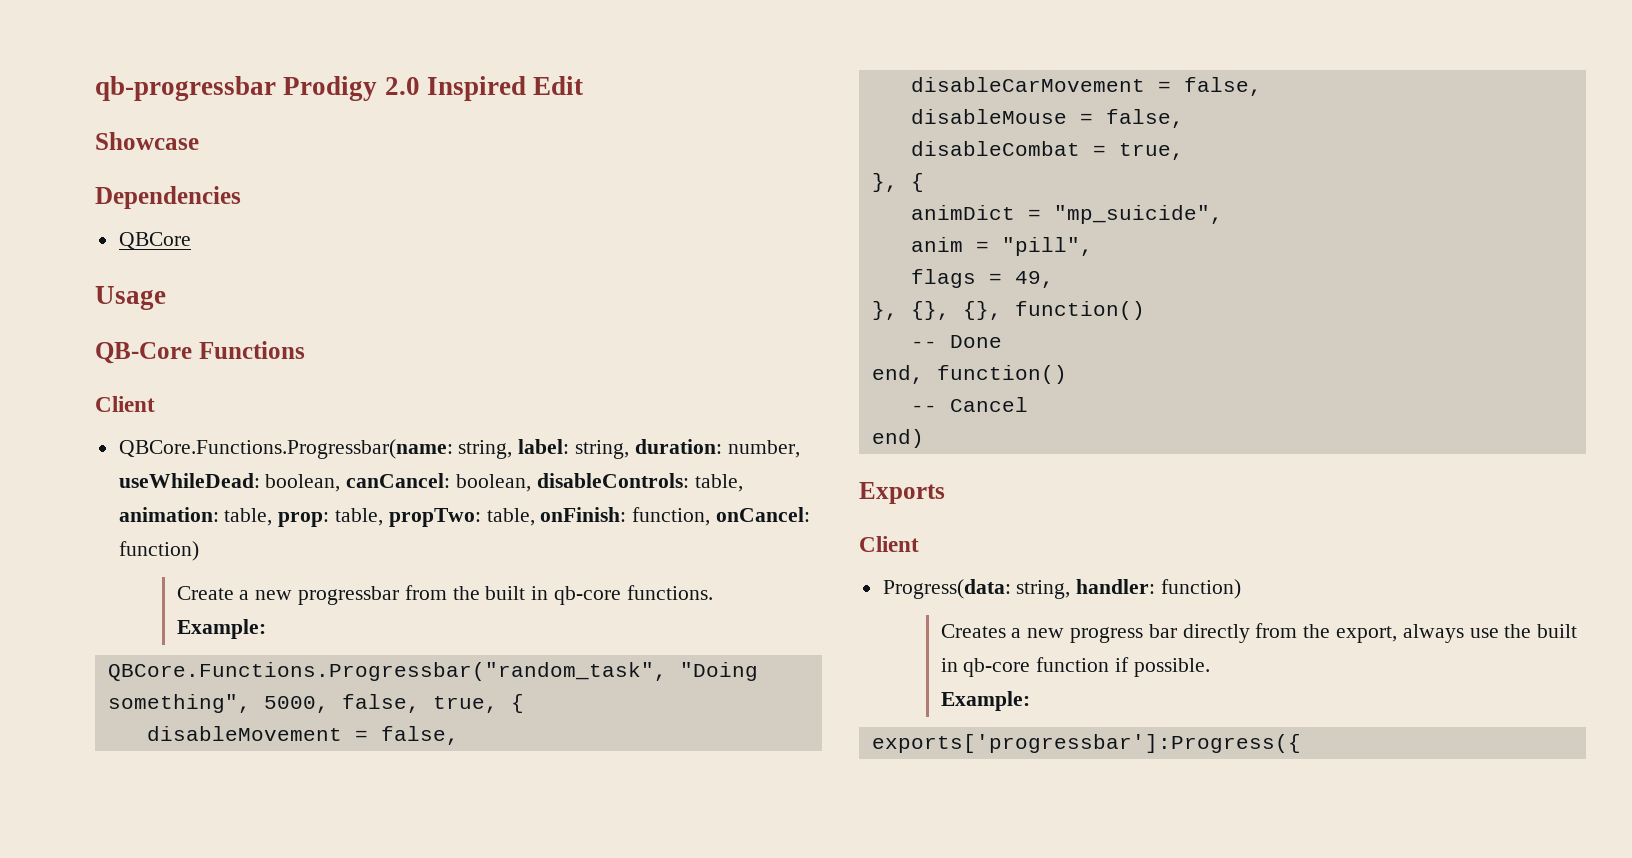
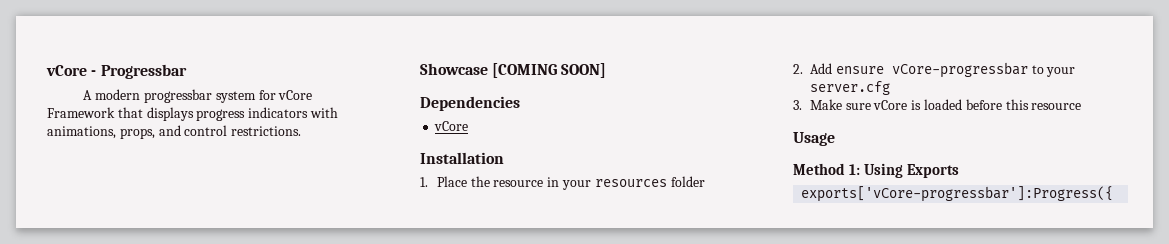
[95,76,584,101] qb-progressbar Prodigy 2.0 Inspired Edit -> [46,64,187,79] [83,89,313,103] [47,107,338,121] [47,125,302,139] vCore - Progressbar // A modern progressbar system for vCore Framework that displays progress indicators with animations, props, and control restrictions.
(199, 141) none -> [492,63,607,78] [COMING SOON]
[118,232,191,249] [95,286,166,310] [95,341,305,364] [95,396,155,412] [118,439,800,459] [118,473,743,492] [118,507,811,527] [118,541,199,561] [176,585,713,605] [176,619,266,639] [107,662,758,681] [107,694,524,713] [146,726,459,745] [910,77,1262,96] [910,109,1184,128] [910,141,1184,160] [871,173,924,192] [910,205,1223,224] [910,237,1093,256] [910,269,1054,288] [871,301,1145,320] [910,335,1002,348] [871,365,1067,384] [910,397,1028,412] [871,429,924,448] [859,482,945,504] [859,536,919,552] [882,579,1242,599] [940,623,1578,643] [940,657,1210,677] [940,691,1030,711] [871,734,1301,753] QBCore // Usage // QB-Core Functions // Client // QBCore.Functions.Progressbar(name: string, label: string, duration: number, useWhileDead: boolean, canCancel: boolean, disableControls: table, animation: table, prop: table, propTwo: table, onFinish: function, onCancel: function) // Create a new progressbar from the built in qb-core functions. // Example: // QBCore.Functions.Progressbar("random_task", "Doing something", 5000, false, true, { // disableMovement = false, // disableCarMovement = false, // disableMouse = false, // disableCombat = true, // }, { // animDict = "mp_suicide", // anim = "pill", // flags = 49, // }, {}, {}, function() // -- Done // end, function() // -- Cancel // end) // Exports // Client // Progress(data: string, handler: function) // Creates a new progress bar directly from the export, always use the built in qb-core function if possible. // Example: // exports['progressbar']:Progress({ -> [434,121,469,131] [420,152,504,164] [420,176,705,190] [793,62,1076,78] [810,81,890,95] [793,99,1082,110] [793,132,835,146] [793,163,959,178] [801,186,1114,202] vCore // Installation // 1. Place the resource in your resources folder // 2. Add ensure vCore-progressbar to your server.cfg // 3. Make sure vCore is loaded before this resource // Usage // Method 1: Using Exports // exports['vCore-progressbar']:Progress({

